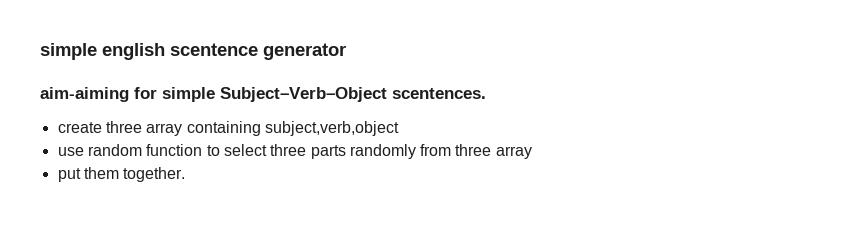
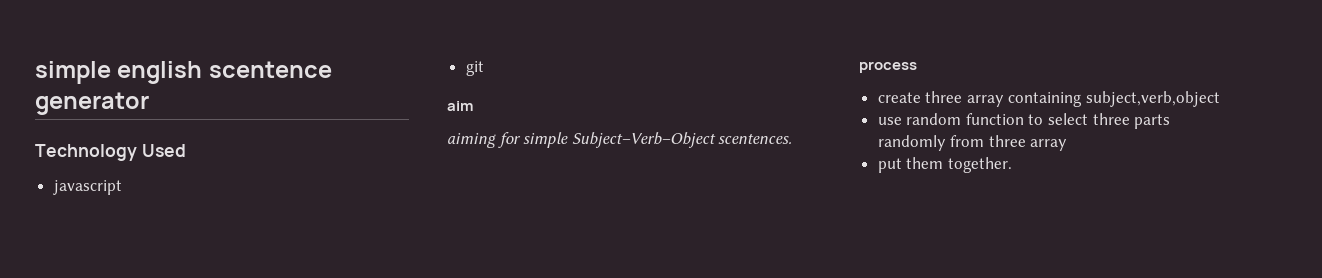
[40,87,129,102] aim-aiming -> [35,144,186,161] [52,180,122,195] [465,61,484,76] [447,101,473,111] [447,133,496,148] Technology Used // javascript // git // aim // aiming
(486, 93) none -> [859,61,917,73] // process

